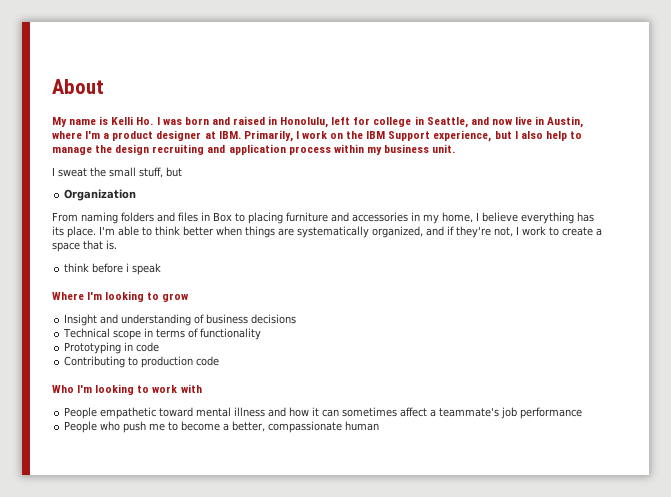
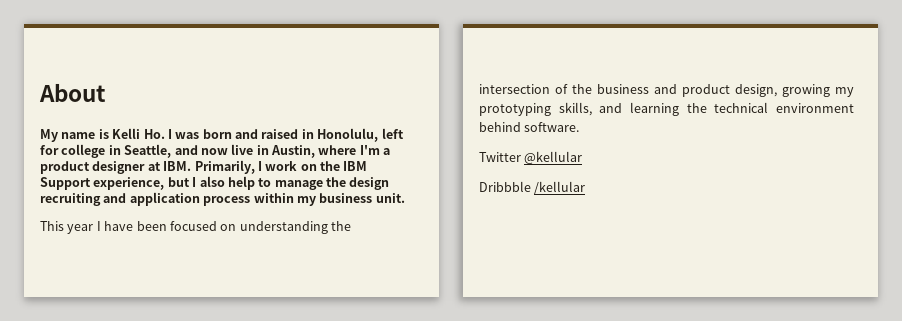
[52,167,182,178] [64,189,137,201] [52,212,594,224] [52,226,602,238] [52,240,117,252] [64,263,162,275] [52,291,190,302] [64,314,297,326] [63,328,262,340] [64,342,160,354] [64,356,220,368] [52,384,202,395] [64,407,583,419] [64,421,380,433] I sweat the small stuff, but // Organization // From naming folders and files in Box to placing furniture and accessories in my home, I believe everything has its place. I'm able to think better when things are systematically organized, and if they're not, I work to create a space that is. // think before i speak // Where I'm looking to grow // Insight and understanding of business decisions // Technical scope in terms of functionality // Prototyping in code // Contributing to production code // Who I'm looking to work with // People empathetic toward mental illness and how it can sometimes affect a teammate's job performance // People who push me to become a better, compassionate human -> [40,221,351,234] [479,84,854,97] [479,102,854,116] [479,122,580,132] [479,151,583,164] [479,181,586,195] This year I have been focused on understanding the intersection of the business and product design, growing my prototyping skills, and learning the technical environment behind software. // Twitter @kellular // Dribbble /kellular

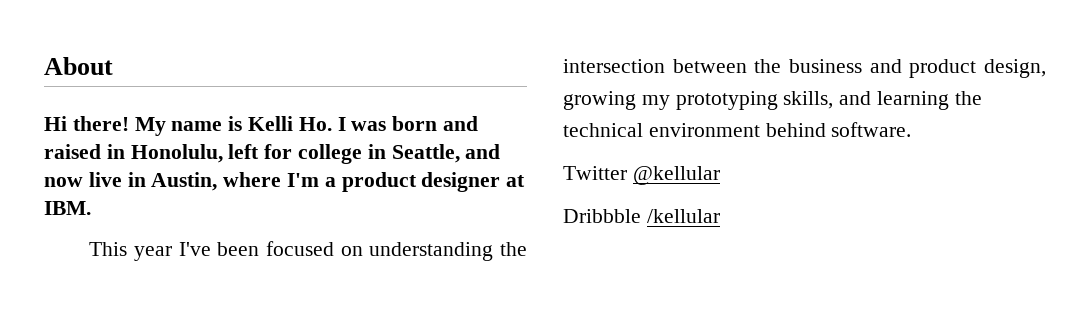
(106, 92) none -> [44,116,129,131] Hi there!
[194,160,368,174] [40,176,390,190] [40,192,405,206] Primarily, I work on the IBM Support experience, but I also help to manage the design recruiting and application process within my business unit. -> (91, 208) none
[96,221,134,231] I have -> [178,242,211,256] I've
[555,84,568,94] of -> [672,59,747,73] between

